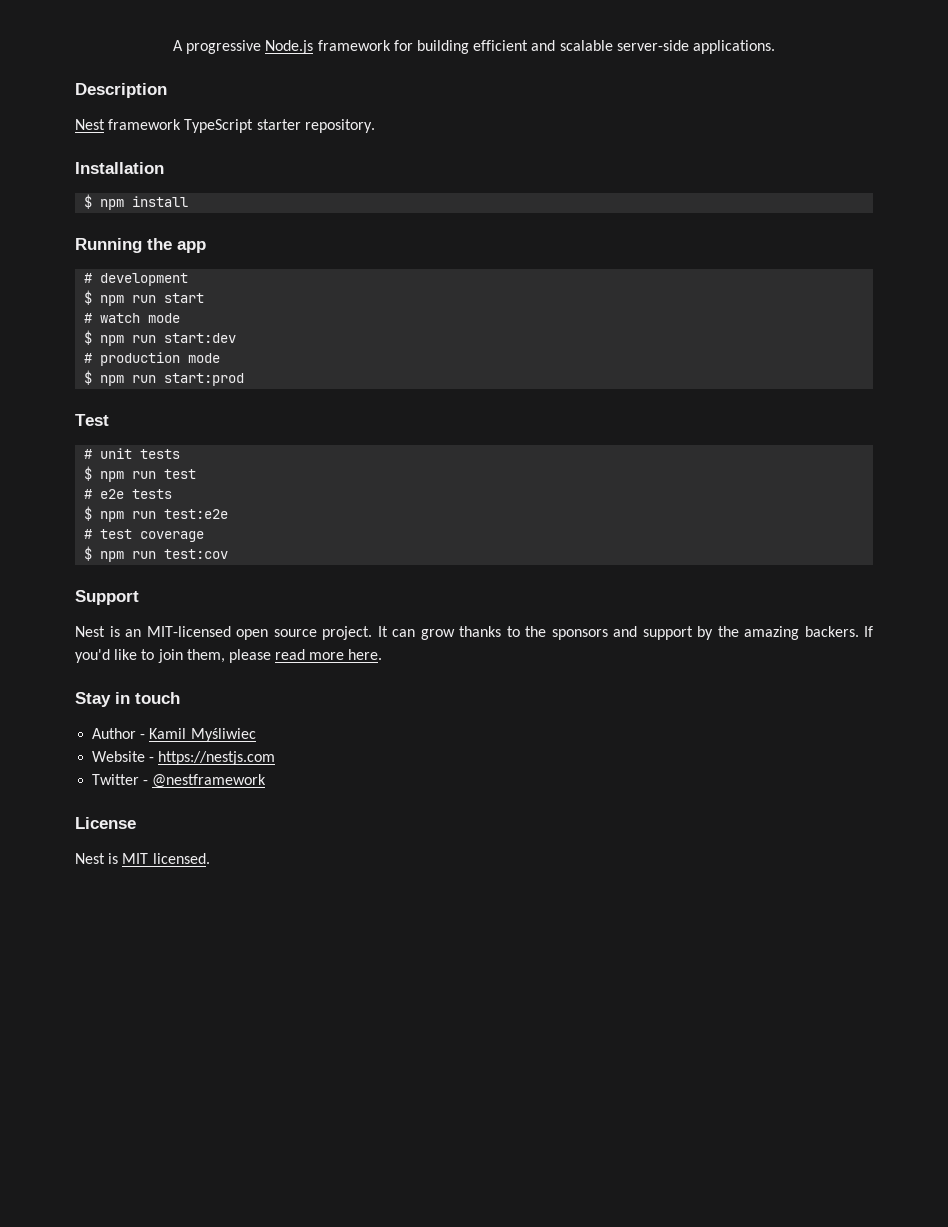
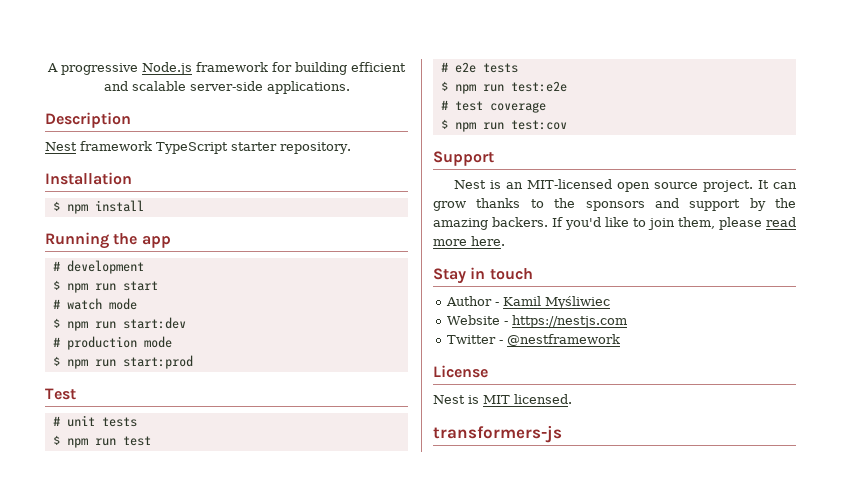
(210, 858) none -> [433,425,562,443] // transformers-js

